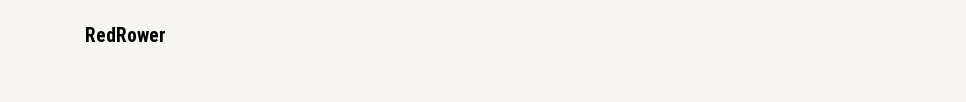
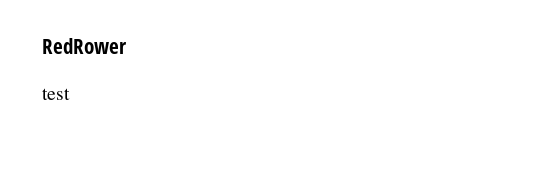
(166, 34) none -> [42,88,70,100] // test

